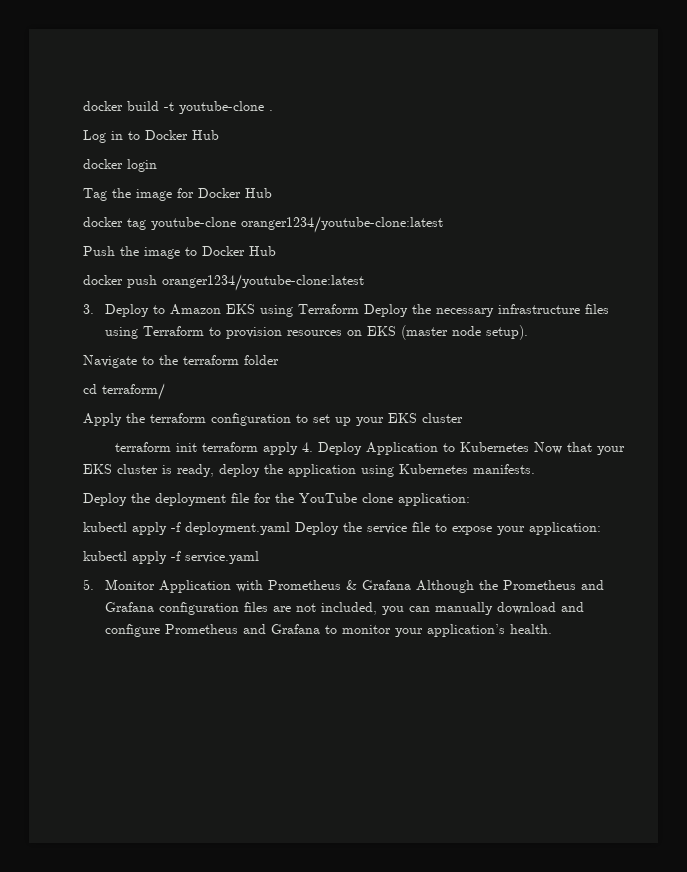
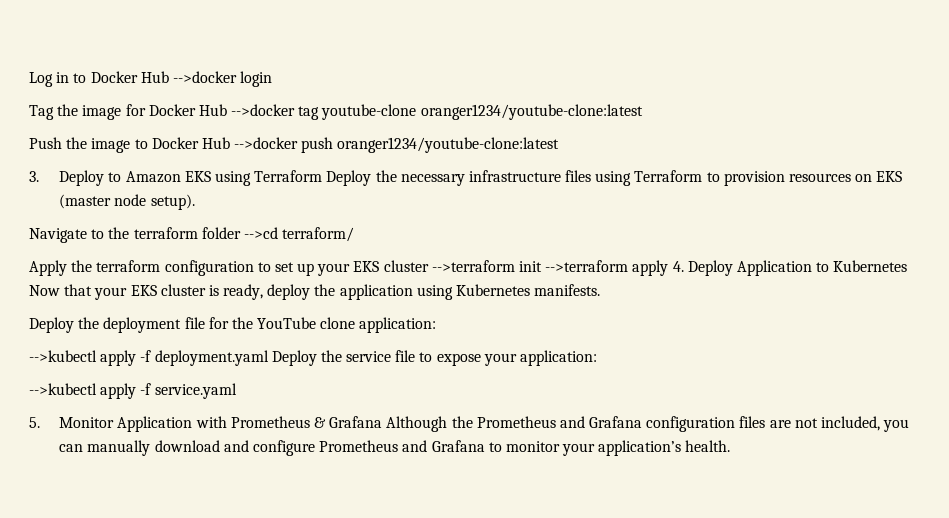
[83,101,273,114] docker build -t youtube-clone . // -> (29, 79) none
[83,159,123,169] // docker -> [172,71,237,83] -->docker
[83,217,123,227] // docker -> [231,104,296,116] -->docker
[83,275,123,285] // docker -> [234,137,299,149] -->docker
[83,384,97,394] // cd -> [243,227,278,239] -->cd
[114,442,258,452] // terraform init terraform -> [431,260,629,272] -->terraform init -->terraform
[83,522,127,532] kubectl -> [29,350,97,362] -->kubectl
[83,551,127,561] kubectl -> [29,383,97,395] -->kubectl

